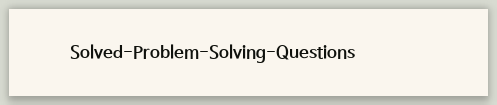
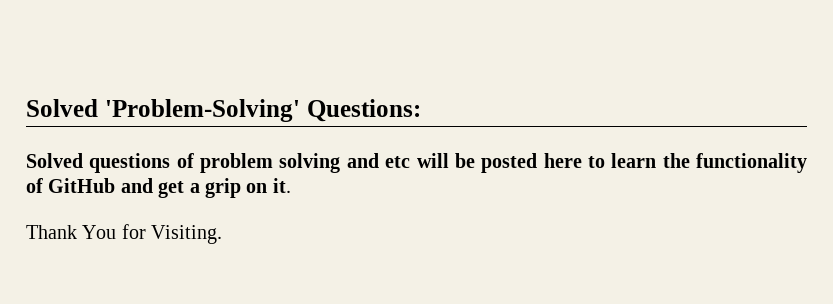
[70,44,355,63] Solved-Problem-Solving-Questions -> [26,99,421,122] [26,153,807,173] [26,178,291,198] [26,224,223,244] Solved 'Problem-Solving' Questions: // Solved questions of problem solving and etc will be posted here to learn the functionality of GitHub and get a grip on it. // Thank You for Visiting.

